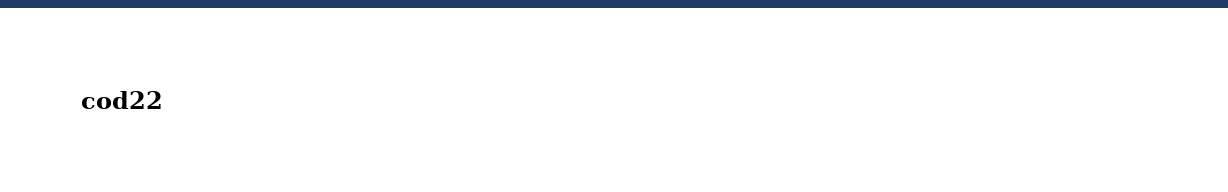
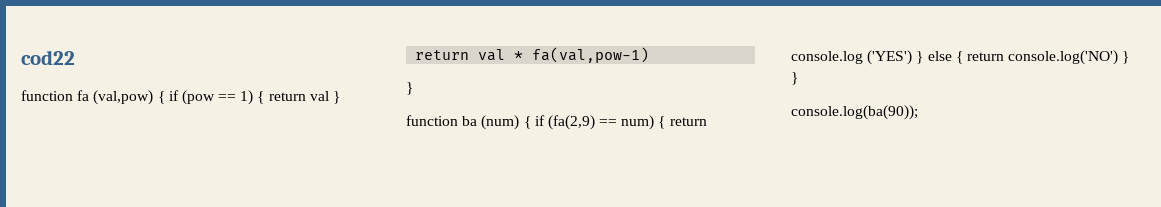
(163, 100) none -> [21,90,341,105] [415,47,650,63] [406,82,413,95] [406,115,707,130] [791,50,1130,65] [791,72,798,85] [791,105,918,120] // function fa (val,pow) { if (pow == 1) { return val } // return val * fa(val,pow-1) // } // function ba (num) { if (fa(2,9) == num) { return console.log ('YES') } else { return console.log('NO') } } // console.log(ba(90));

